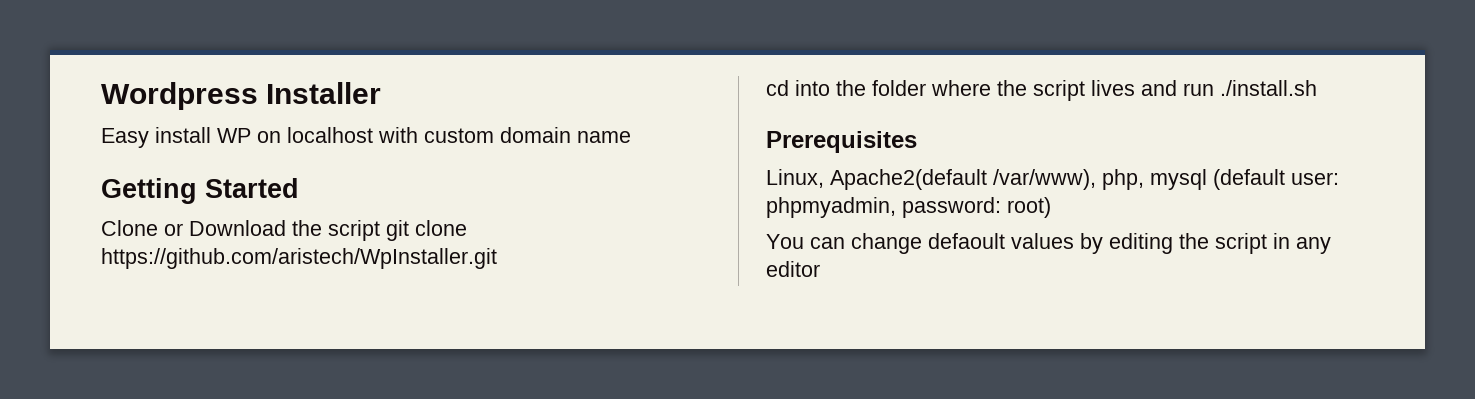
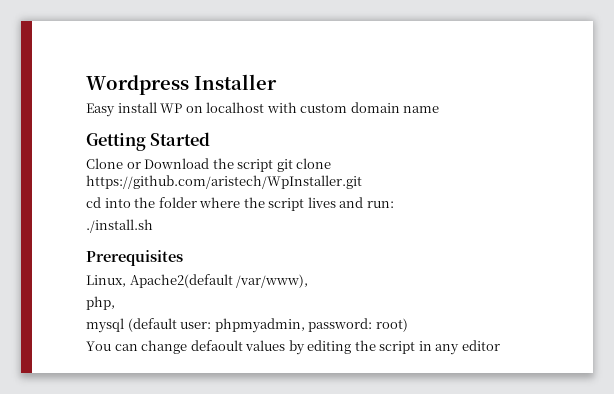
[1183,83,1214,96] run -> [366,201,394,208] run: //
(1096, 179) none -> (309, 281) //
(1144, 179) none -> (115, 303) //

